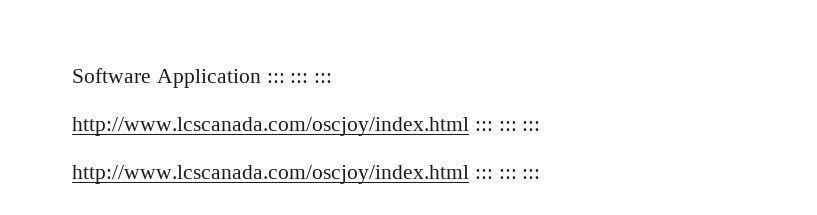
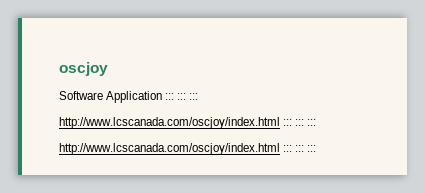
(72, 75) none -> [59,62,108,76] oscjoy //

